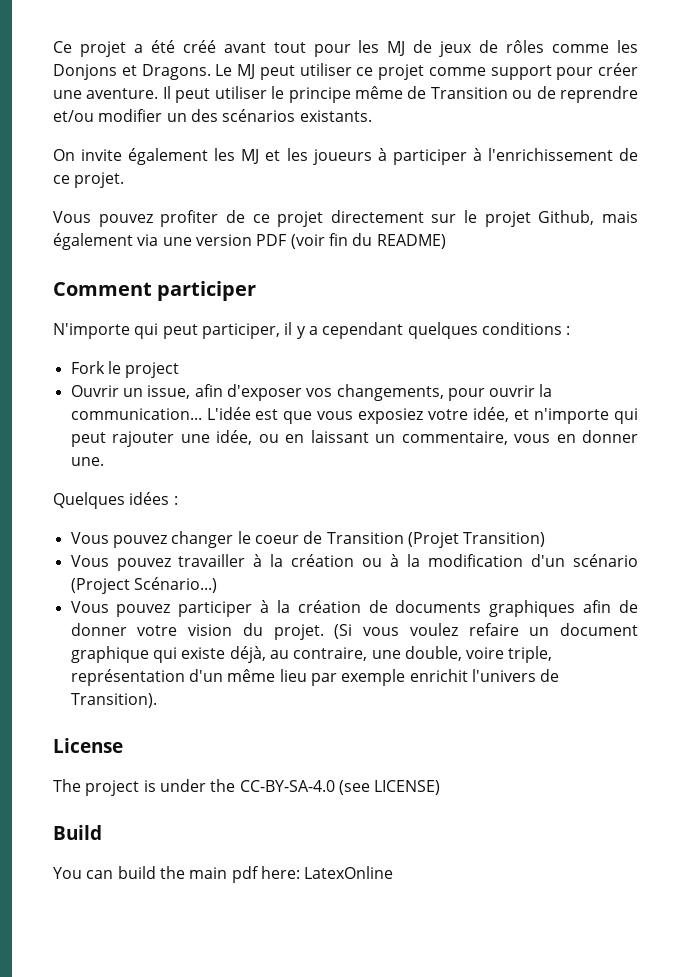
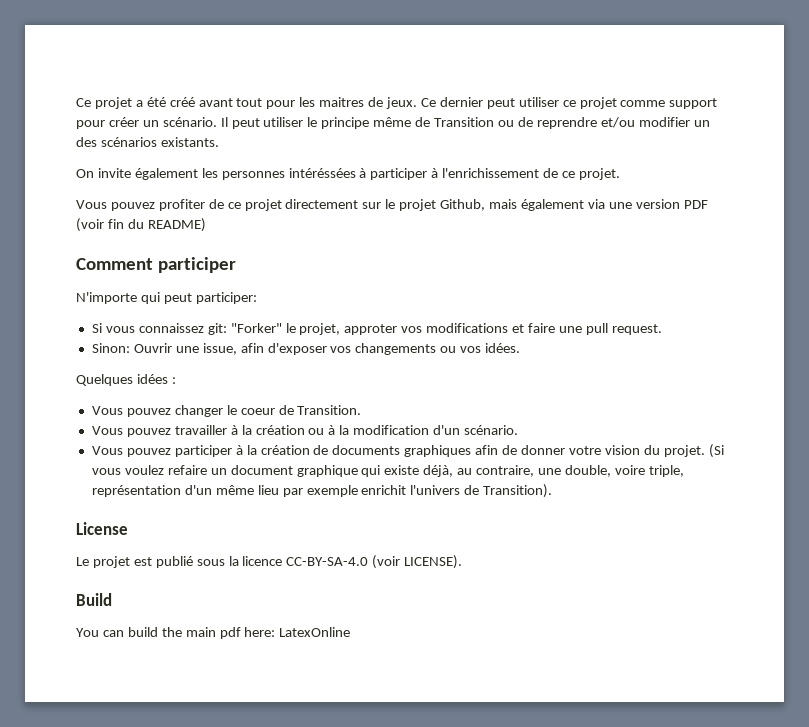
[387,40,638,57] [53,64,255,80] MJ de jeux de rôles comme les Donjons et Dragons. Le MJ -> [319,97,483,109] maitres de jeux. Ce dernier
[53,88,159,99] une aventure. -> [142,117,217,127] un scénario.
[241,148,372,165] MJ et les joueurs -> [221,168,356,180] personnes intéréssées
[201,322,571,339] [70,361,180,378] [70,384,553,401] [70,407,638,424] [70,430,638,447] [70,457,104,466] participer, il y a cependant quelques conditions : // Fork le project // Ouvrir un issue, afin d'exposer vos changements, pour ouvrir la communication... L'idée est que vous exposiez votre idée, et n'importe qui peut rajouter une idée, ou en laissant un commentaire, vous en donner une. -> [195,292,257,304] [91,323,662,335] [91,343,521,355] participer: // Si vous connaissez git: "Forker" le projet, approter vos modifications et faire une pull request. // Sinon: Ouvrir une issue, afin d'exposer vos changements ou vos idées.
[326,532,546,548] Transition (Projet Transition) -> [297,405,362,415] Transition.
[573,554,638,567] [70,577,217,594] scénario (Project Scénario...) -> [464,425,519,435] scénario.
[53,779,441,796] The project is under the CC-BY-SA-4.0 (see LICENSE) -> [76,555,463,569] Le projet est publié sous la licence CC-BY-SA-4.0 (voir LICENSE).

